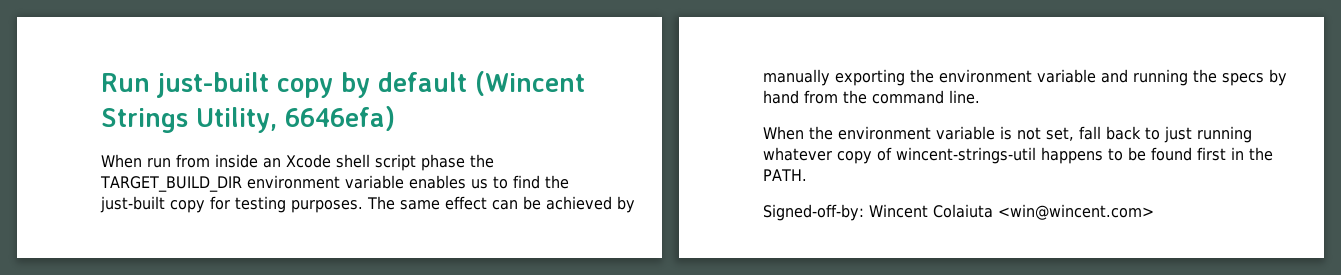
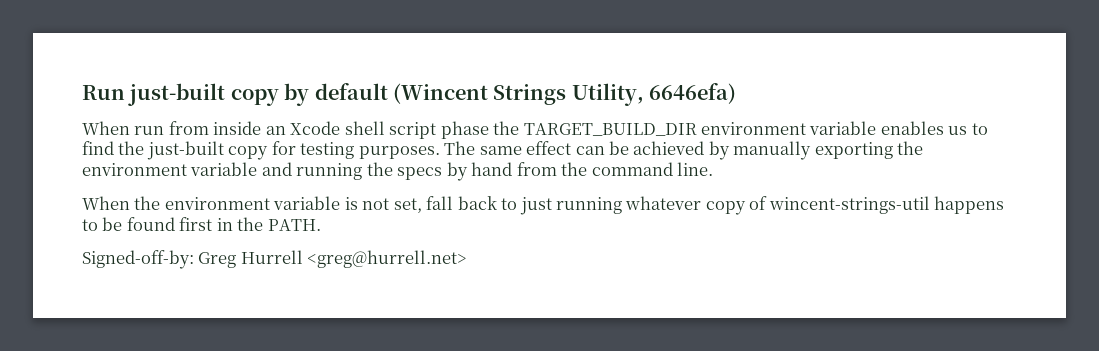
[868,204,1154,220] Wincent Colaiuta <win@wincent.com> -> [198,250,468,268] Greg Hurrell <greg@hurrell.net>

